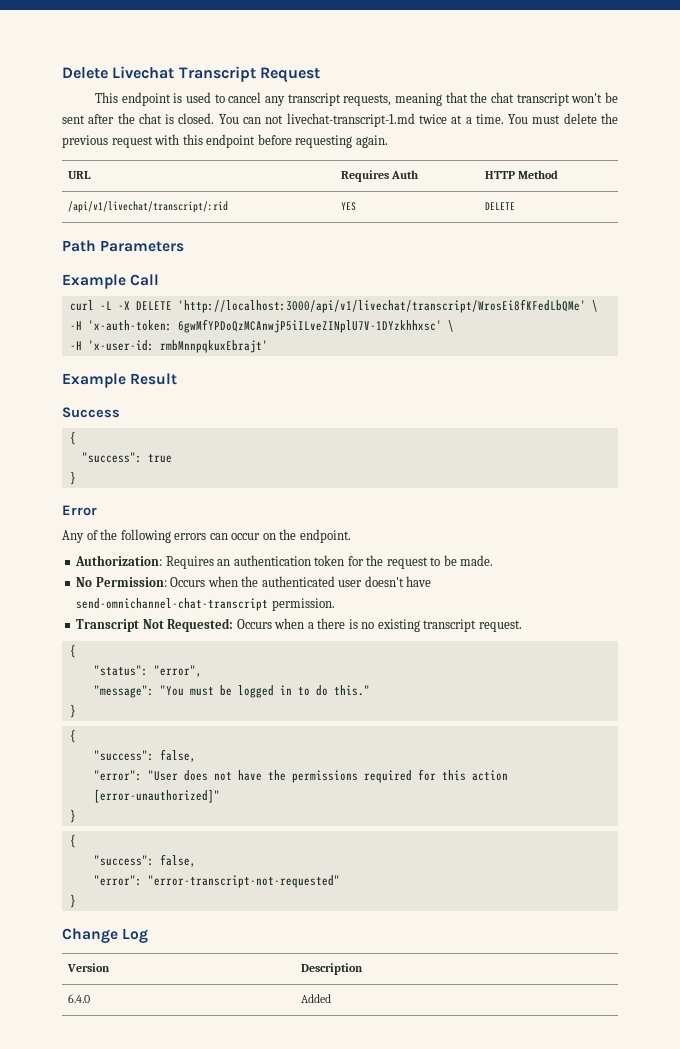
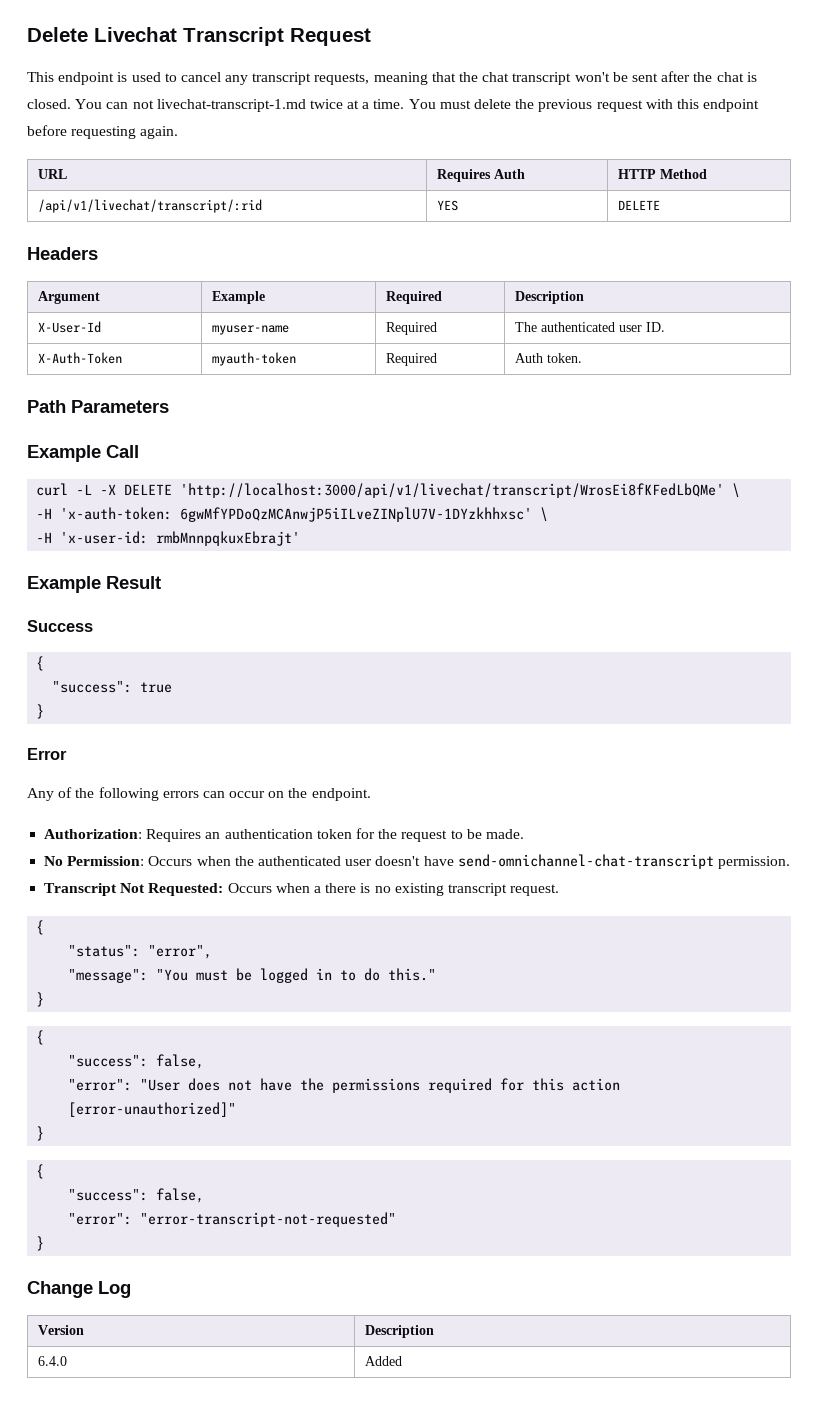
(515, 206) none -> [27,247,98,260] [38,291,101,304] [212,291,266,304] [386,291,443,304] [515,291,585,304] [38,321,102,333] [212,325,290,335] [386,322,438,335] [515,322,666,332] [38,352,123,364] [212,352,297,366] [386,353,438,366] [515,353,583,363] // Headers // Argument | Example | Required | Description // X-User-Id | myuser-name | Required | The authenticated user ID. // X-Auth-Token | myauth-token | Required | Auth token.

